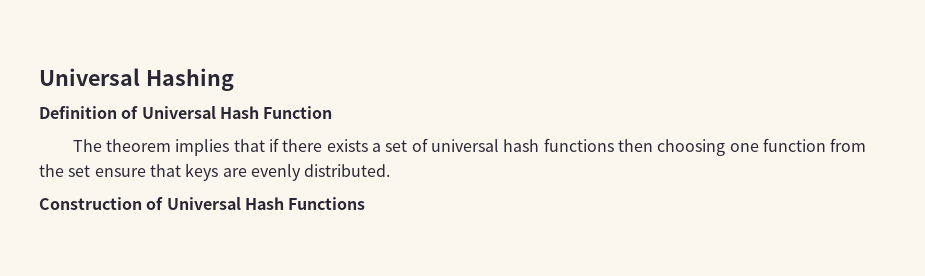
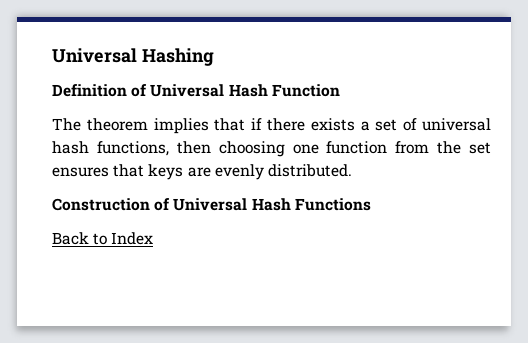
[543,138,614,152] functions -> [96,141,169,156] functions,
[94,168,146,177] ensure -> [52,167,109,177] ensures
(366, 203) none -> [52,232,154,245] // Back to Index

